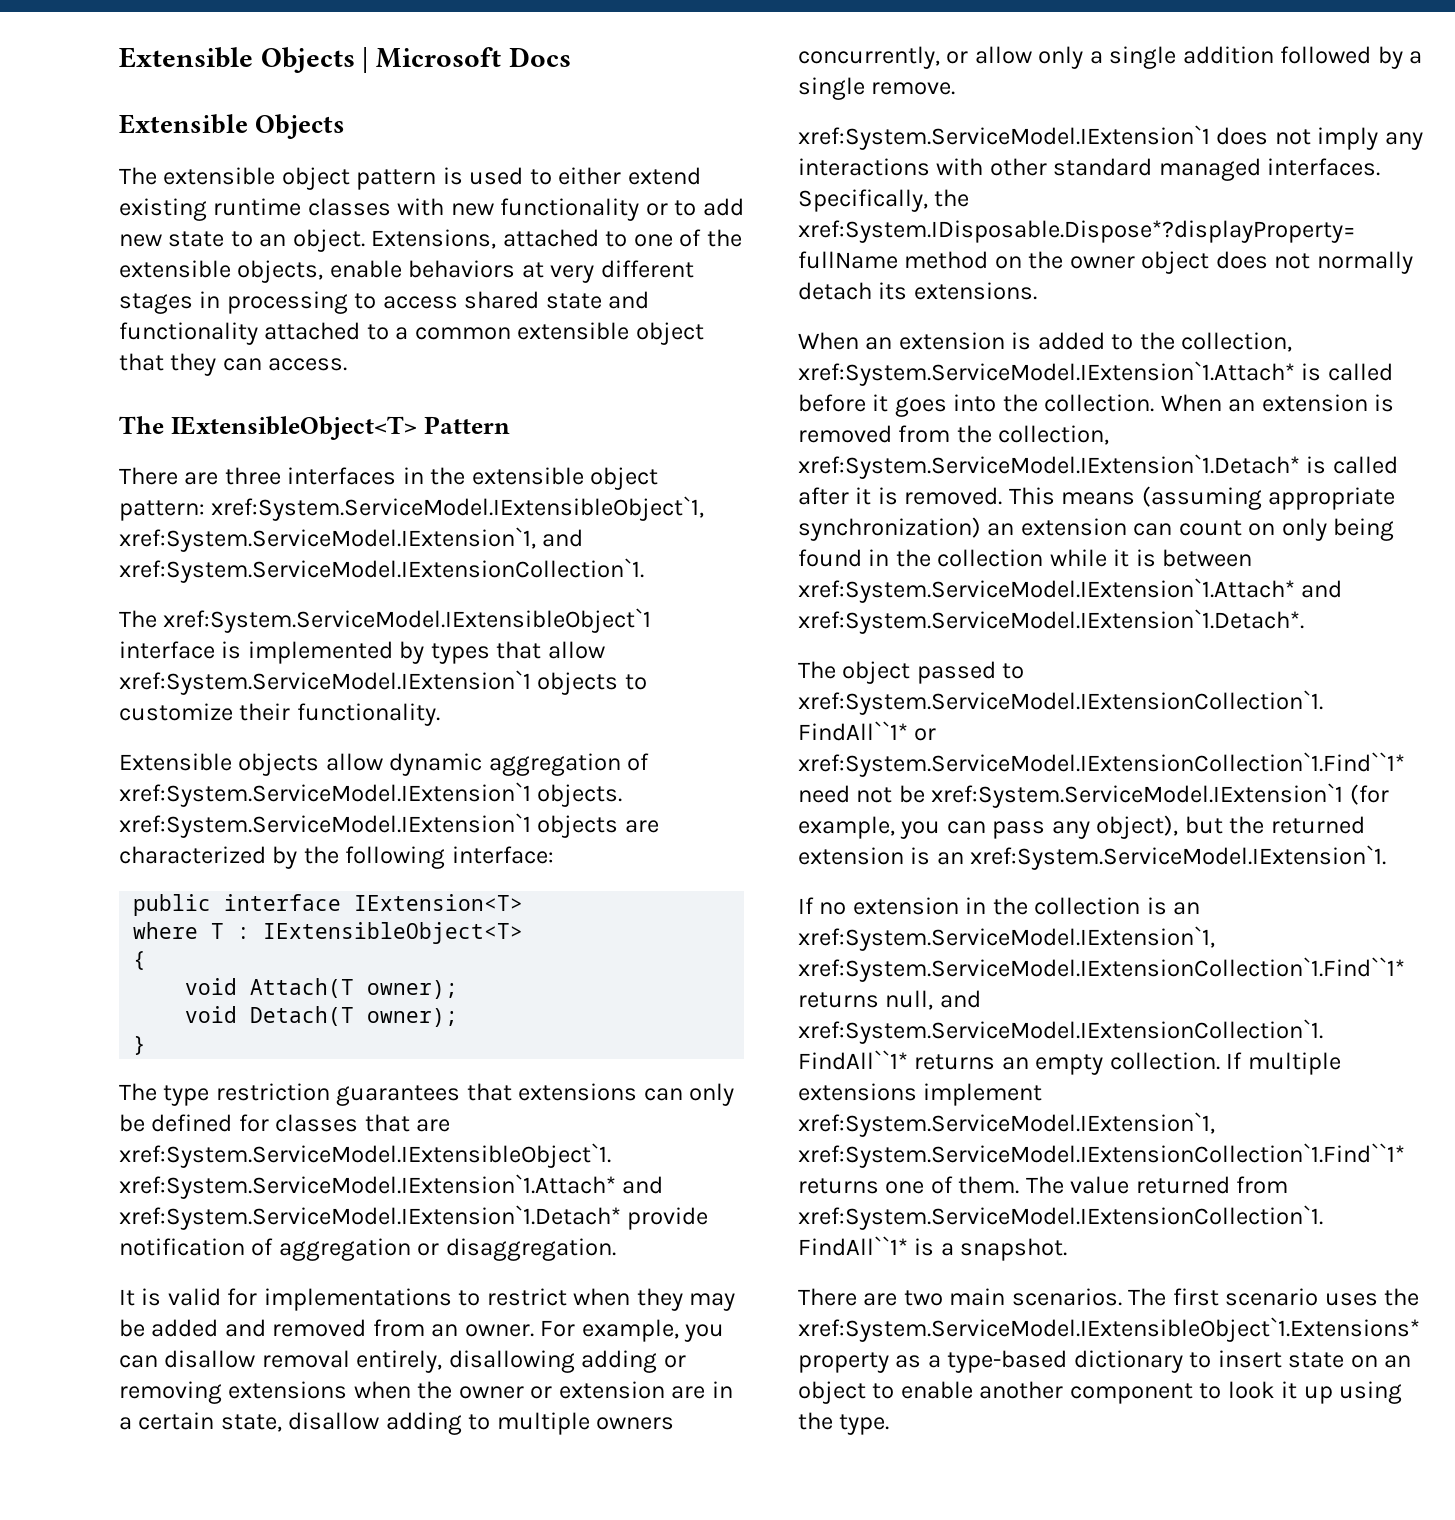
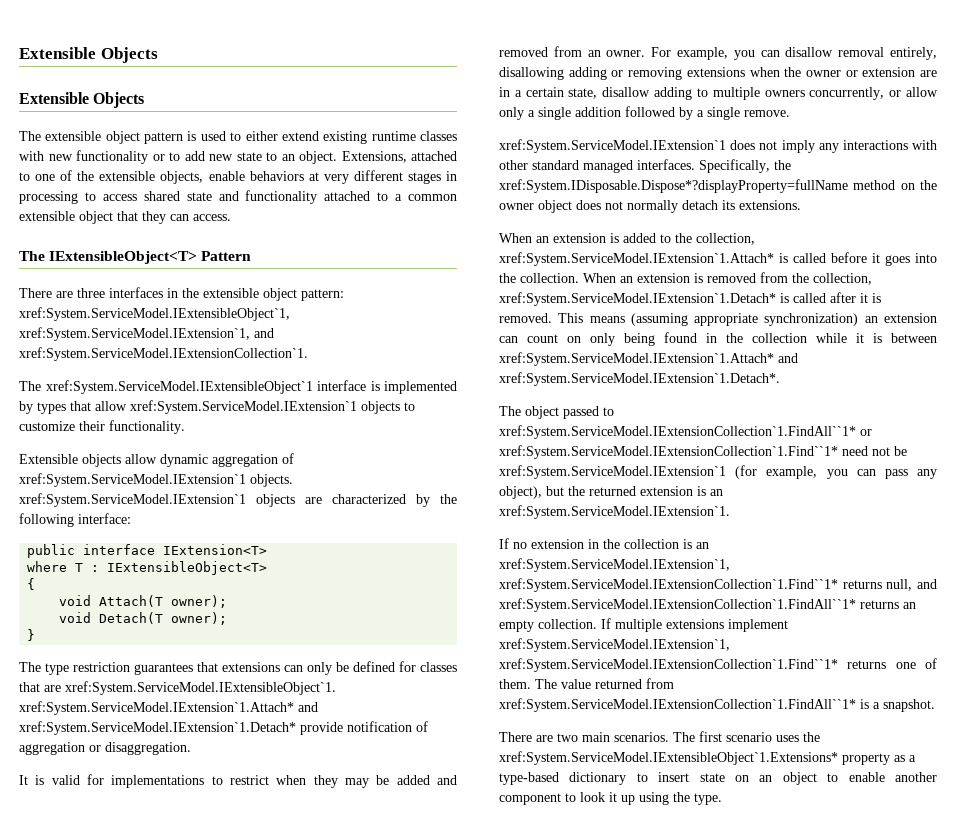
[119,47,571,73] Extensible Objects | Microsoft Docs -> [19,47,158,63] Extensible Objects

